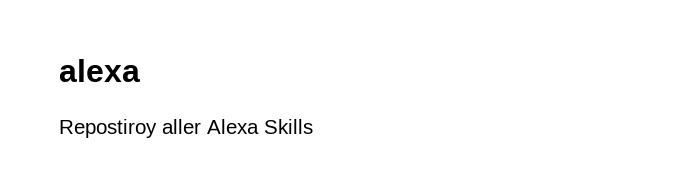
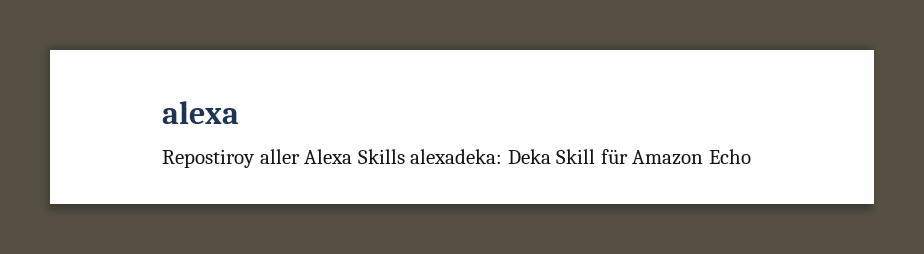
(313, 126) none -> [410,149,751,165] alexadeka: Deka Skill für Amazon Echo

